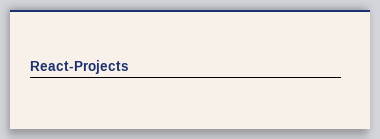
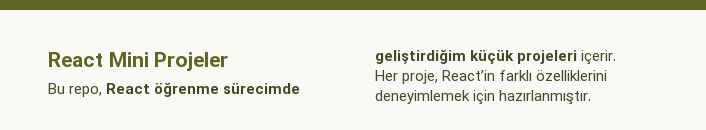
[30,60,129,74] React-Projects -> [48,52,229,71] [48,82,301,97] [375,49,617,65] [375,70,608,84] [375,90,592,105] React Mini Projeler // Bu repo, React öğrenme sürecimde geliştirdiğim küçük projeleri içerir. // Her proje, React’in farklı özelliklerini deneyimlemek için hazırlanmıştır.

